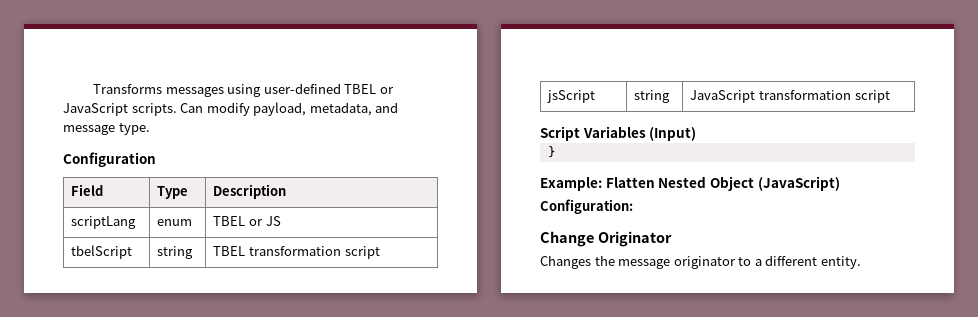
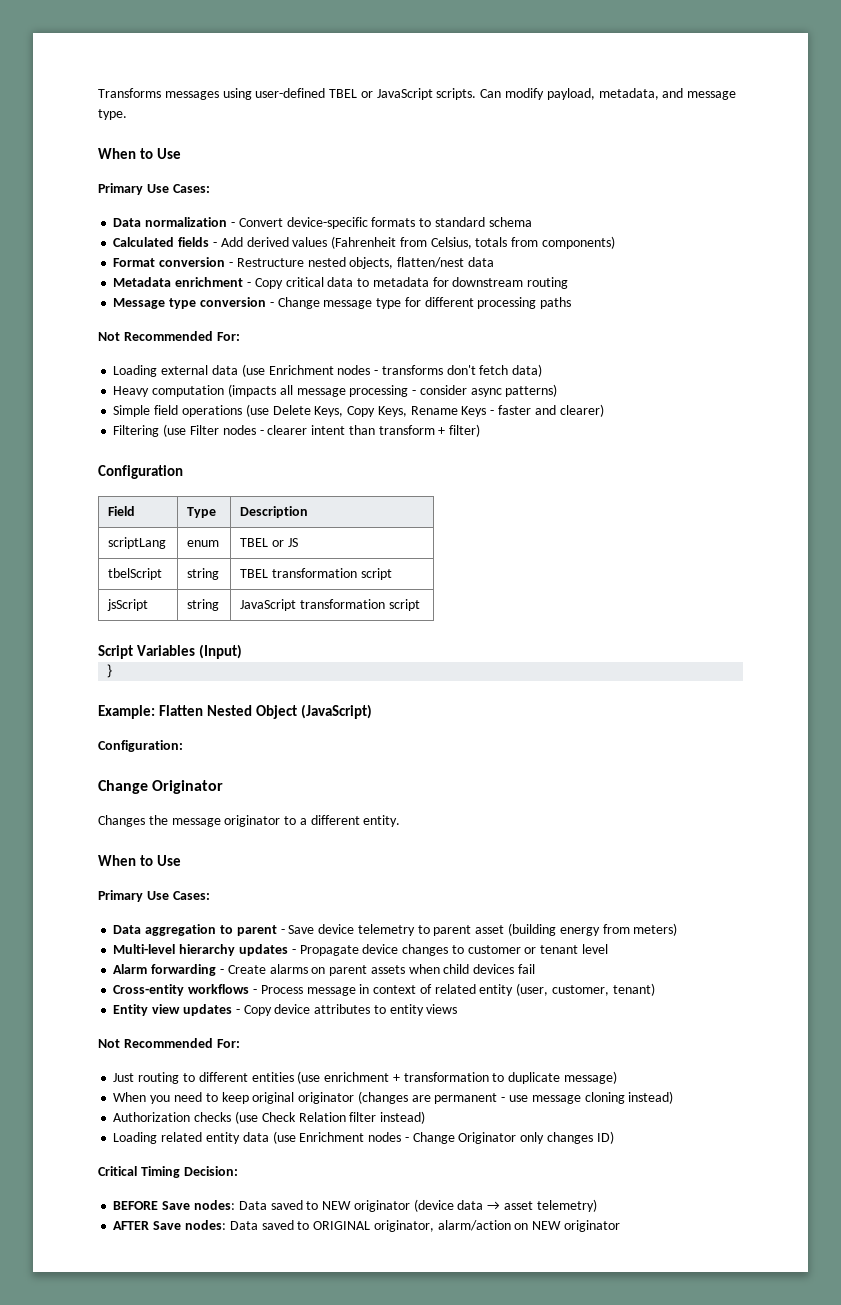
(150, 129) none -> [98,148,181,159] [98,183,210,195] [113,217,532,229] [113,236,615,249] [113,257,494,269] [113,277,569,289] [113,297,572,309] [98,331,240,341] [113,364,543,377] [113,384,558,397] [113,404,604,417] [113,424,481,437] // When to Use // Primary Use Cases: // Data normalization - Convert device-specific formats to standard schema // Calculated fields - Add derived values (Fahrenheit from Celsius, totals from components) // Format conversion - Restructure nested objects, flatten/nest data // Metadata enrichment - Copy critical data to metadata for downstream routing // Message type conversion - Change message type for different processing paths // Not Recommended For: // Loading external data (use Enrichment nodes - transforms don't fetch data) // Heavy computation (impacts all message processing - consider async patterns) // Simple field operations (use Delete Keys, Copy Keys, Rename Keys - faster and clearer) // Filtering (use Filter nodes - clearer intent than transform + filter)
(861, 262) none -> [98,855,181,866] [98,890,210,902] [113,923,678,936] [113,944,608,956] [113,964,535,976] [113,983,655,996] [113,1004,458,1016] [98,1038,240,1048] [113,1071,617,1084] [113,1091,674,1104] [113,1111,426,1124] [113,1131,614,1144] [98,1166,238,1178] [113,1199,597,1212] [113,1220,620,1232] // When to Use // Primary Use Cases: // Data aggregation to parent - Save device telemetry to parent asset (building energy from meters) // Multi-level hierarchy updates - Propagate device changes to customer or tenant level // Alarm forwarding - Create alarms on parent assets when child devices fail // Cross-entity workflows - Process message in context of related entity (user, customer, tenant) // Entity view updates - Copy device attributes to entity views // Not Recommended For: // Just routing to different entities (use enrichment + transformation to duplicate message) // When you need to keep original originator (changes are permanent - use message cloning instead) // Authorization checks (use Check Relation filter instead) // Loading related entity data (use Enrichment nodes - Change Originator only changes ID) // Critical Timing Decision: // BEFORE Save nodes: Data saved to NEW originator (device data → asset telemetry) // AFTER Save nodes: Data saved to ORIGINAL originator, alarm/action on NEW originator

